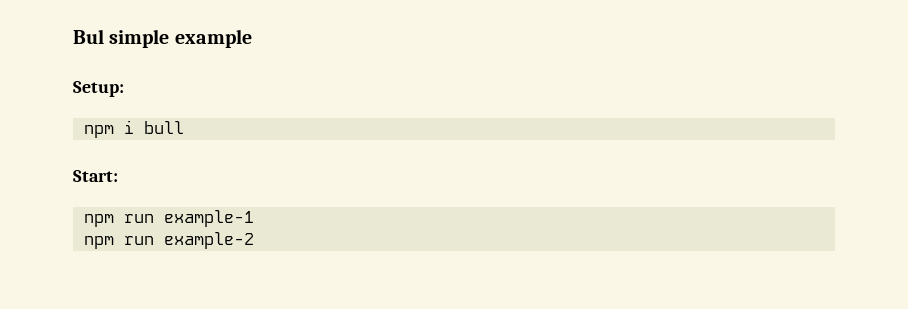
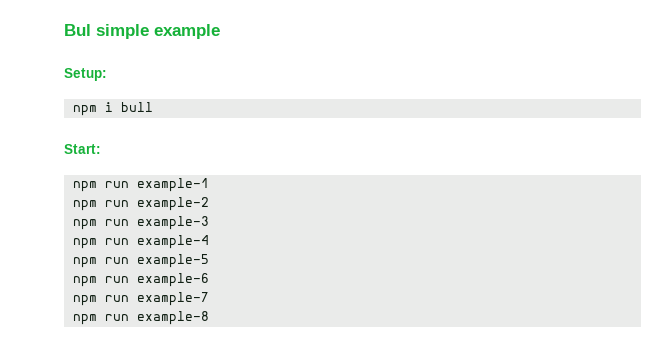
(254, 240) none -> [72,216,209,230] [72,235,209,249] [72,254,209,268] [72,273,209,287] [72,292,209,306] [72,311,209,325] // npm run example-3 // npm run example-4 // npm run example-5 // npm run example-6 // npm run example-7 // npm run example-8

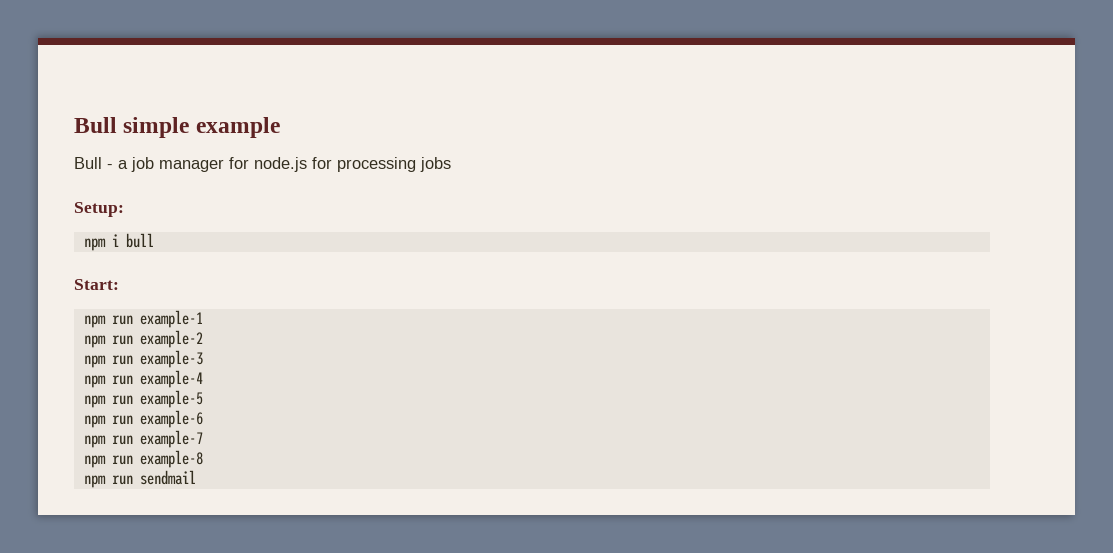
[64,24,91,36] Bul -> [74,117,117,133] Bull
(220, 31) none -> [74,157,451,172] // Bull - a job manager for node.js for processing jobs
(209, 318) none -> [83,470,196,488] // npm run sendmail

